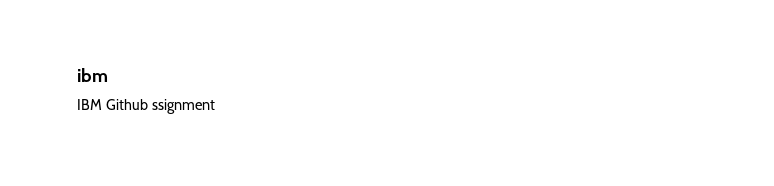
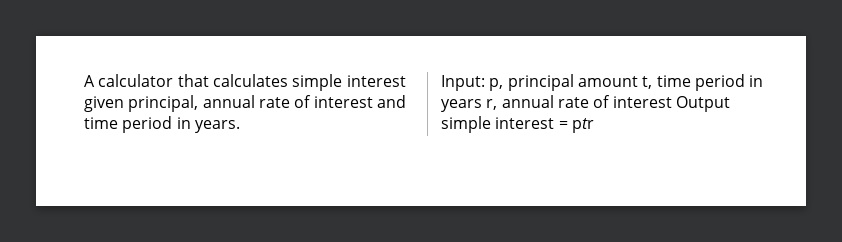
[77,68,108,82] [77,99,215,114] ibm // IBM Github ssignment -> [84,74,406,91] [84,95,406,112] [84,116,240,133] [441,74,764,91] [441,95,730,112] [441,116,594,133] A calculator that calculates simple interest given principal, annual rate of interest and time period in years. // Input: p, principal amount t, time period in years r, annual rate of interest Output simple interest = ptr

